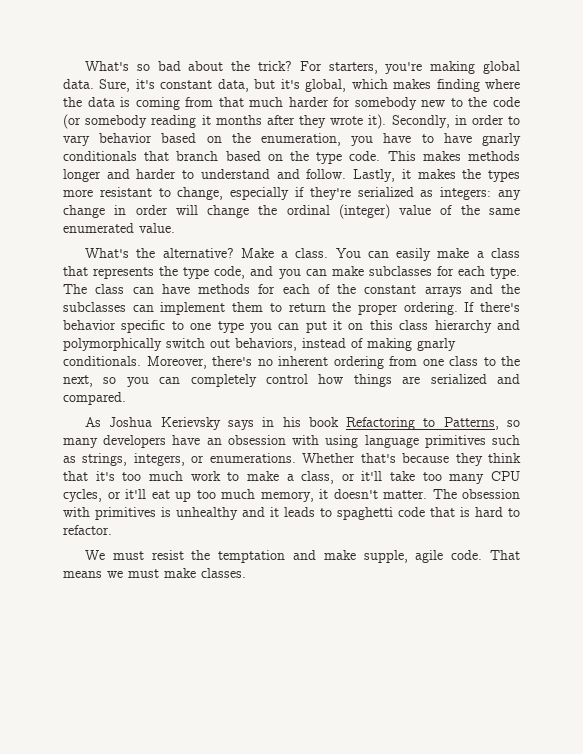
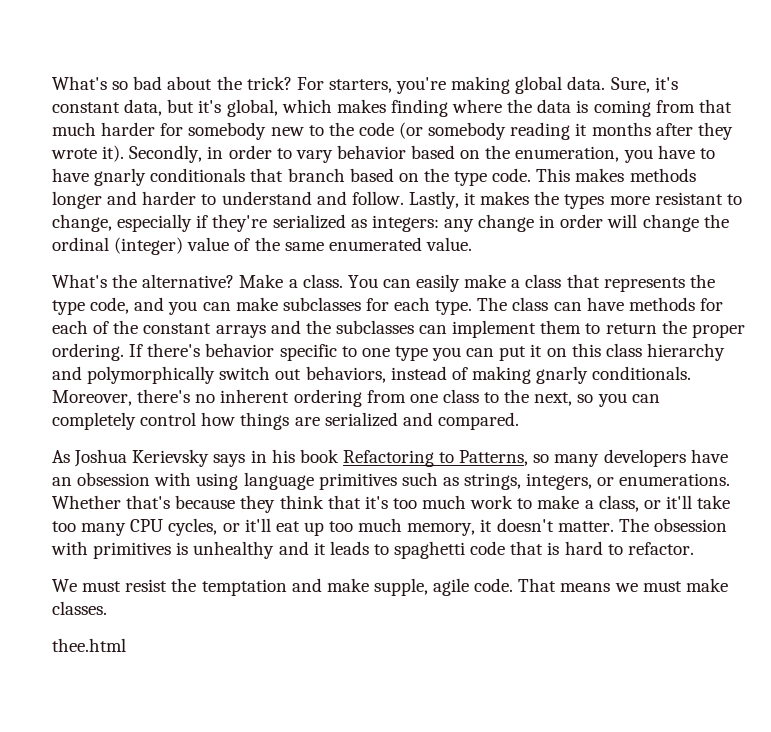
(246, 573) none -> [52,638,126,652] // thee.html

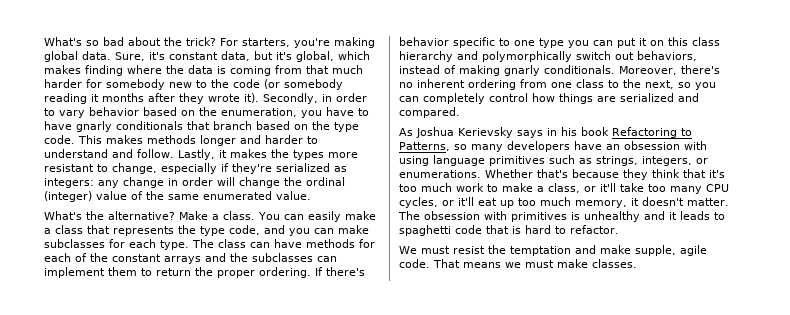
[52,638,126,652] // thee.html -> (637, 263) none

